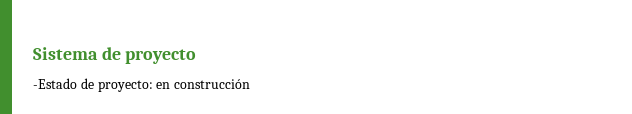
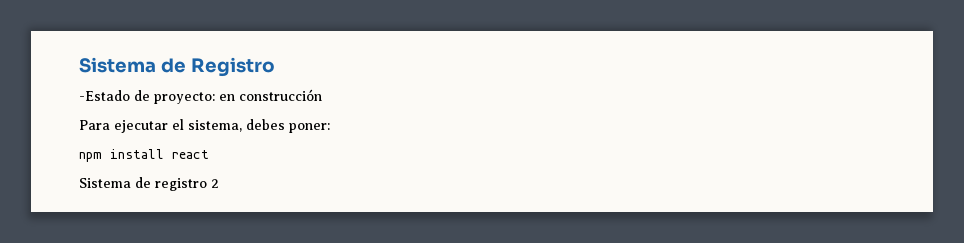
[33,47,197,64] Sistema de proyecto -> [79,57,275,77] Sistema de Registro
(251, 84) none -> [79,119,330,133] [79,149,209,162] [79,177,219,191] // Para ejecutar el sistema, debes poner: // npm install react // Sistema de registro 2

